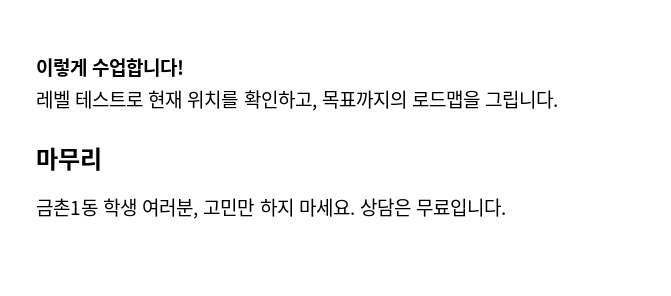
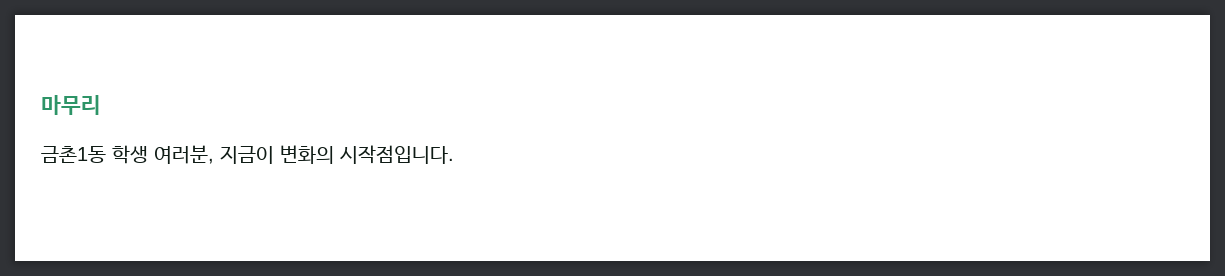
[36,58,185,77] [36,90,558,111] 이렇게 수업합니다! // 레벨 테스트로 현재 위치를 확인하고, 목표까지의 로드맵을 그립니다. // -> (41, 105) none
[203,198,506,217] 고민만 하지 마세요. 상담은 무료입니다. -> [220,145,454,164] 지금이 변화의 시작점입니다.

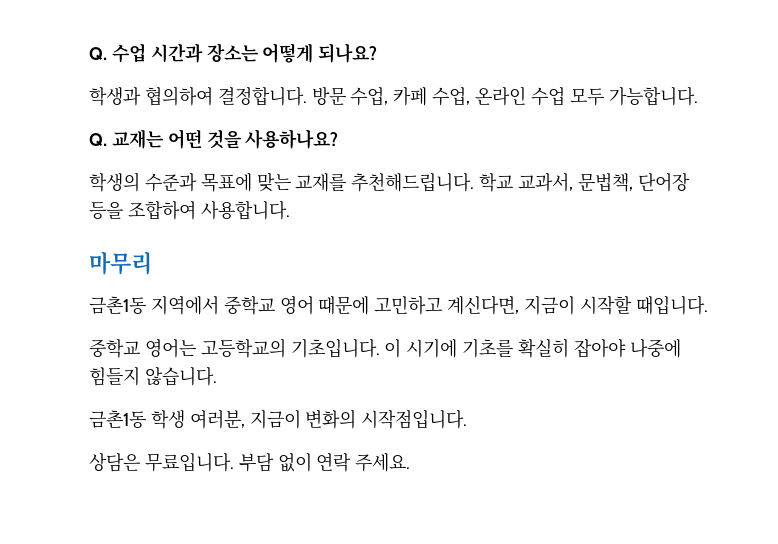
[41,95,101,115] 마무리 -> [89,43,378,63] [89,86,698,106] [89,129,339,149] [89,172,690,192] [89,200,290,220] [89,251,152,275] [89,295,708,315] [89,338,681,358] [89,366,217,386] Q. 수업 시간과 장소는 어떻게 되나요? // 학생과 협의하여 결정합니다. 방문 수업, 카페 수업, 온라인 수업 모두 가능합니다. // Q. 교재는 어떤 것을 사용하나요? // 학생의 수준과 목표에 맞는 교재를 추천해드립니다. 학교 교과서, 문법책, 단어장 등을 조합하여 사용합니다. // 마무리 // 금촌1동 지역에서 중학교 영어 때문에 고민하고 계신다면, 지금이 시작할 때입니다. // 중학교 영어는 고등학교의 기초입니다. 이 시기에 기초를 확실히 잡아야 나중에 힘들지 않습니다.
(454, 154) none -> [89,452,411,472] // 상담은 무료입니다. 부담 없이 연락 주세요.

